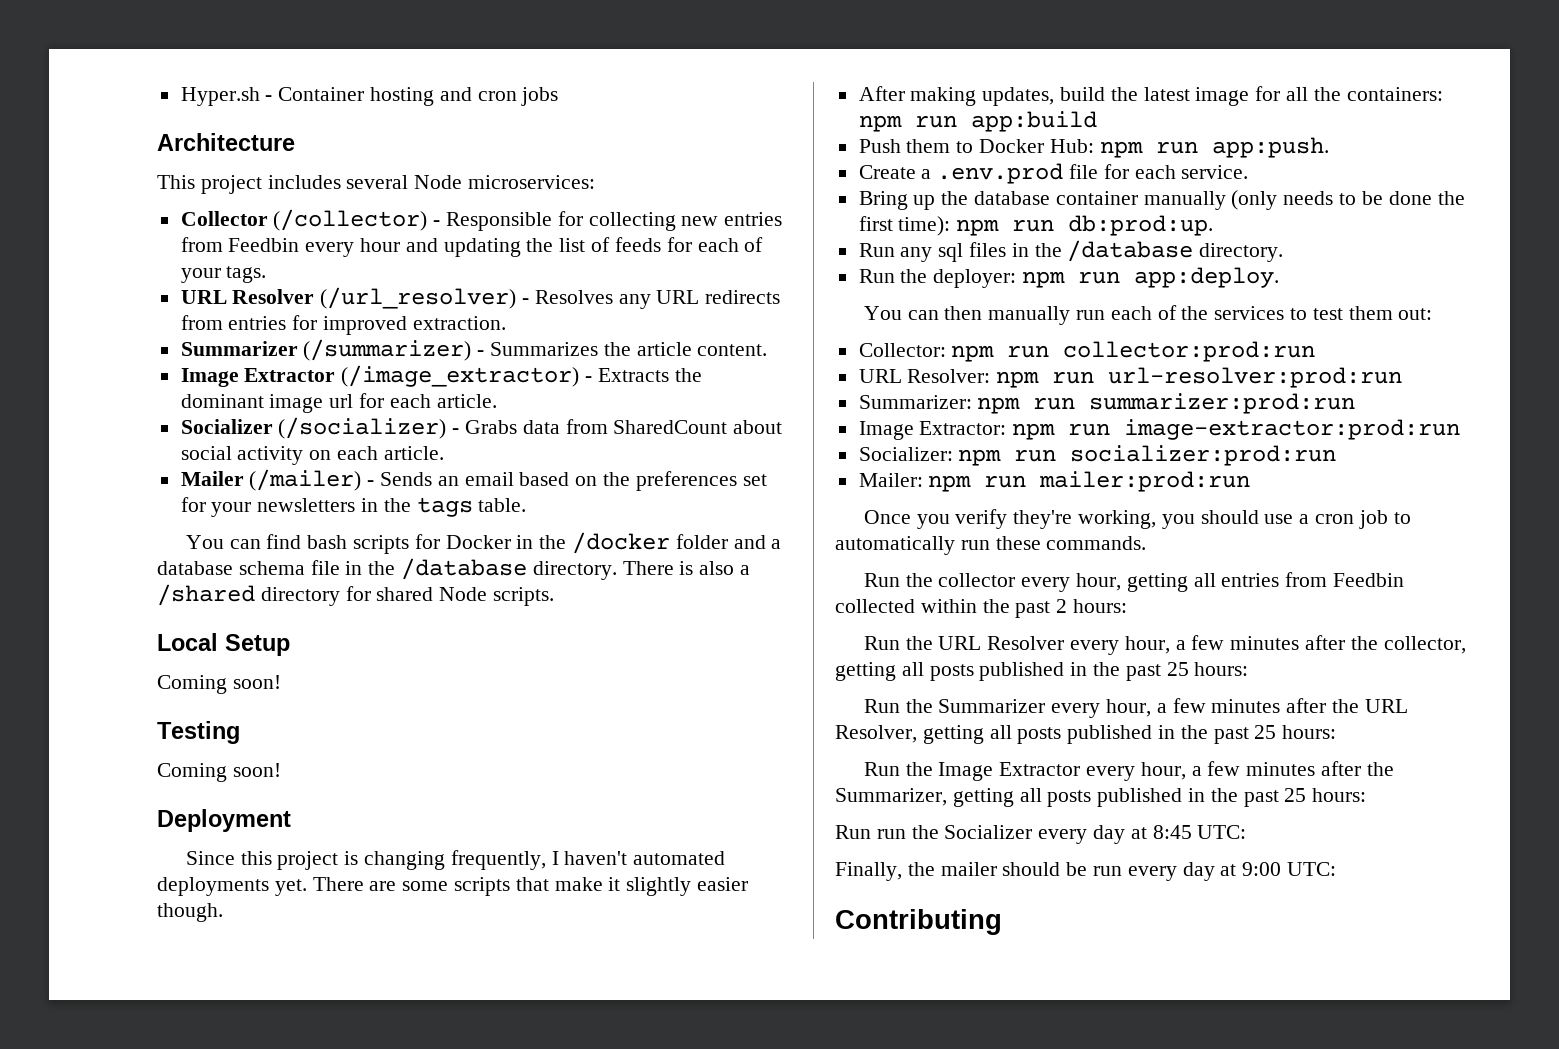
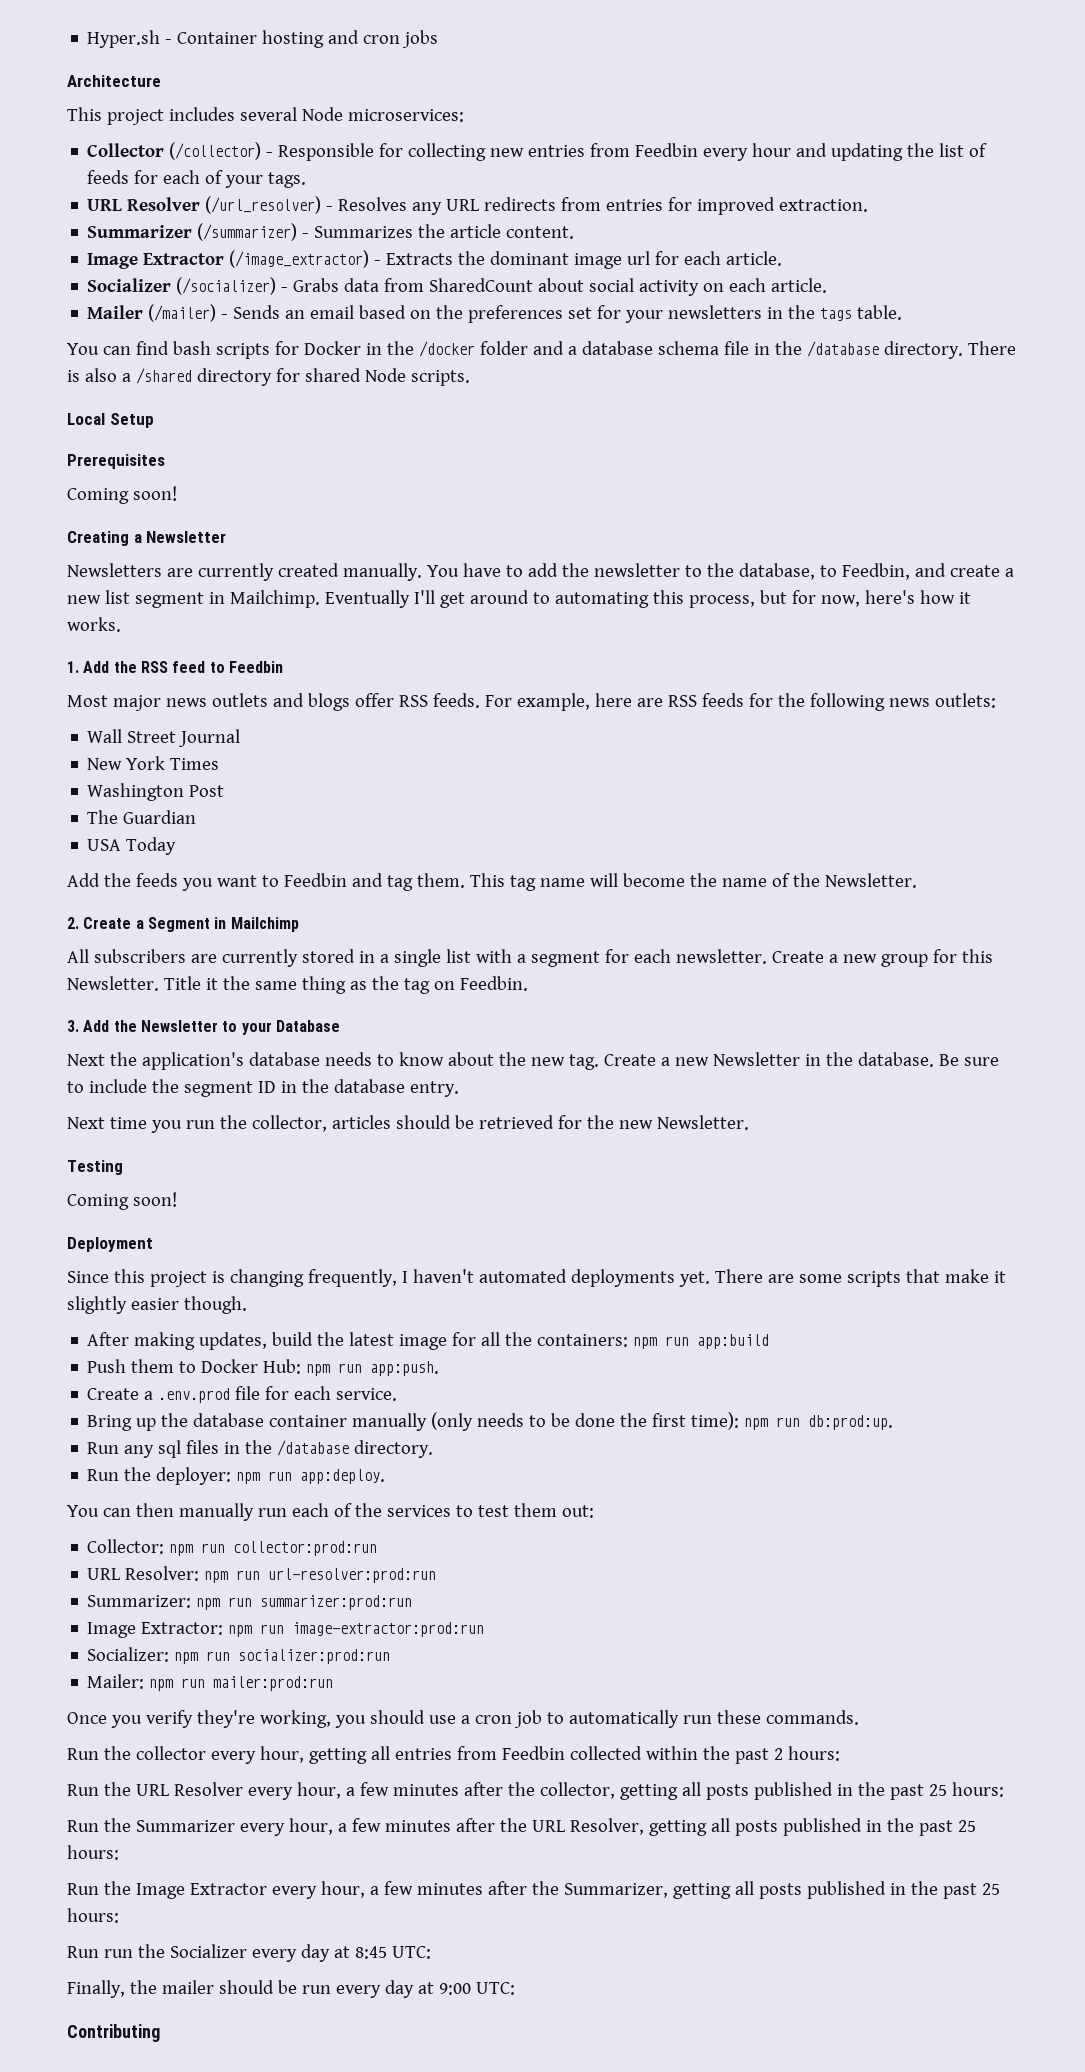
[157,675,281,694] // Coming soon! -> [67,454,165,469] [67,486,177,504] [67,531,227,546] [67,563,1014,581] [67,590,971,608] [67,617,121,632] [67,661,283,673] [67,693,996,711] [87,729,241,747] [87,756,220,770] [87,783,225,801] [87,810,197,824] [87,837,177,855] [67,873,917,891] [67,917,299,932] [67,949,993,967] [67,976,528,994] [67,1020,340,1035] [67,1052,999,1070] [67,1079,459,1097] [67,1115,749,1133] // Prerequisites // Coming soon! // Creating a Newsletter // Newsletters are currently created manually. You have to add the newsletter to the database, to Feedbin, and create a new list segment in Mailchimp. Eventually I'll get around to automating this process, but for now, here's how it works. // 1. Add the RSS feed to Feedbin // Most major news outlets and blogs offer RSS feeds. For example, here are RSS feeds for the following news outlets: // Wall Street Journal // New York Times // Washington Post // The Guardian // USA Today // Add the feeds you want to Feedbin and tag them. This tag name will become the name of the Newsletter. // 2. Create a Segment in Mailchimp // All subscribers are currently stored in a single list with a segment for each newsletter. Create a new group for this Newsletter. Title it the same thing as the tag on Feedbin. // 3. Add the Newsletter to your Database // Next the application's database needs to know about the new tag. Create a new Newsletter in the database. Be sure to include the segment ID in the database entry. // Next time you run the collector, articles should be retrieved for the new Newsletter.

